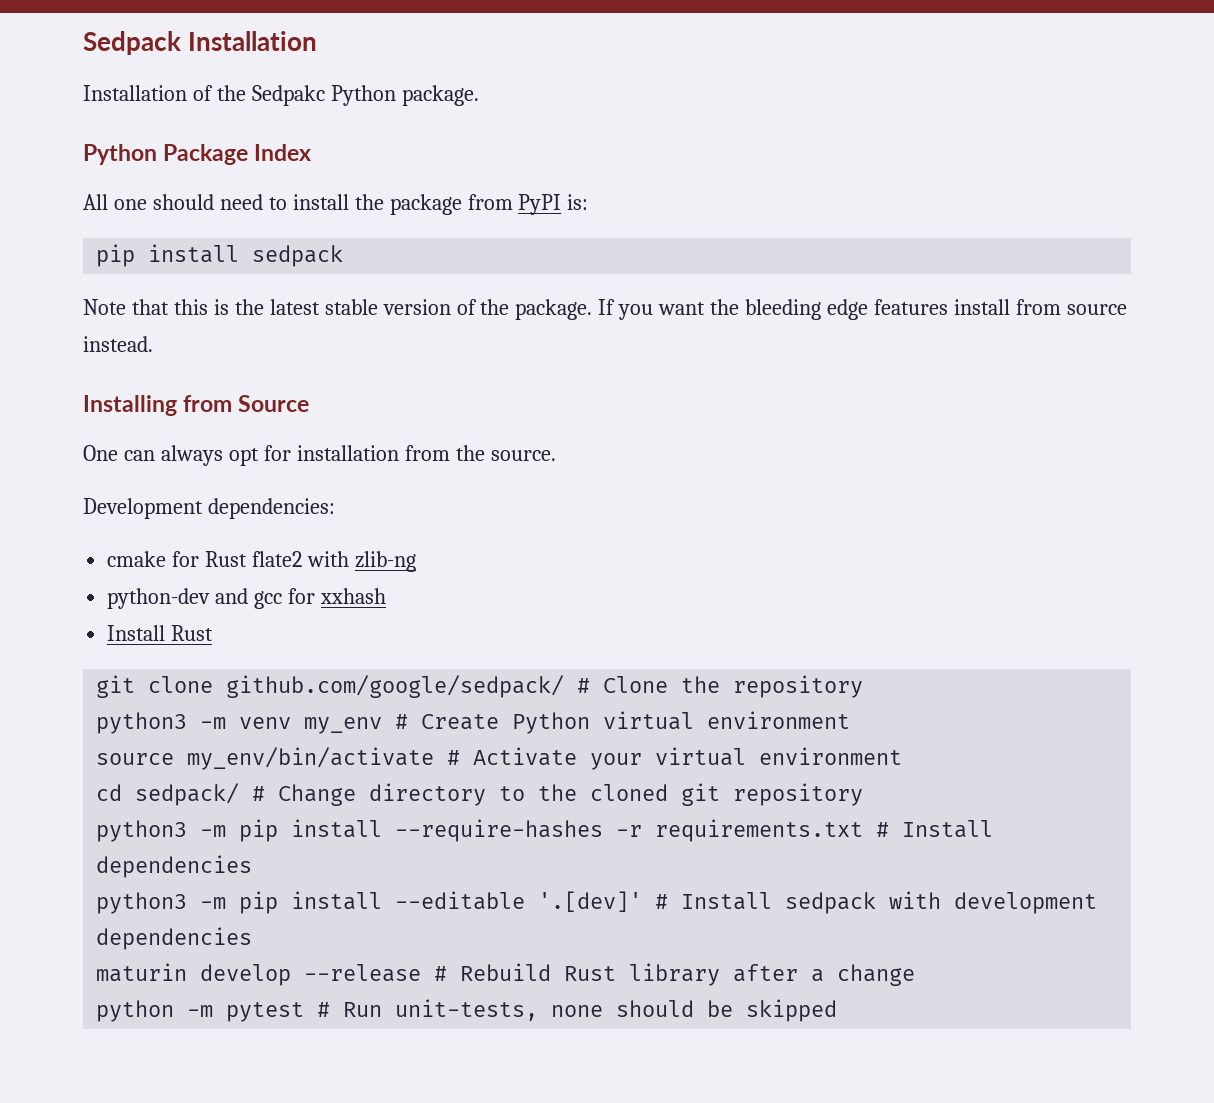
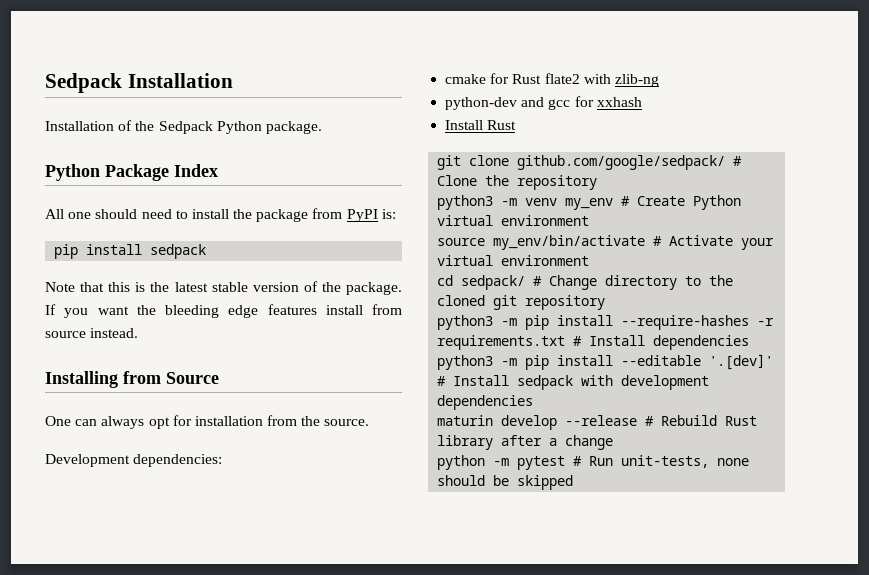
[251,85,325,106] Sedpakc -> [158,121,213,134] Sedpack

